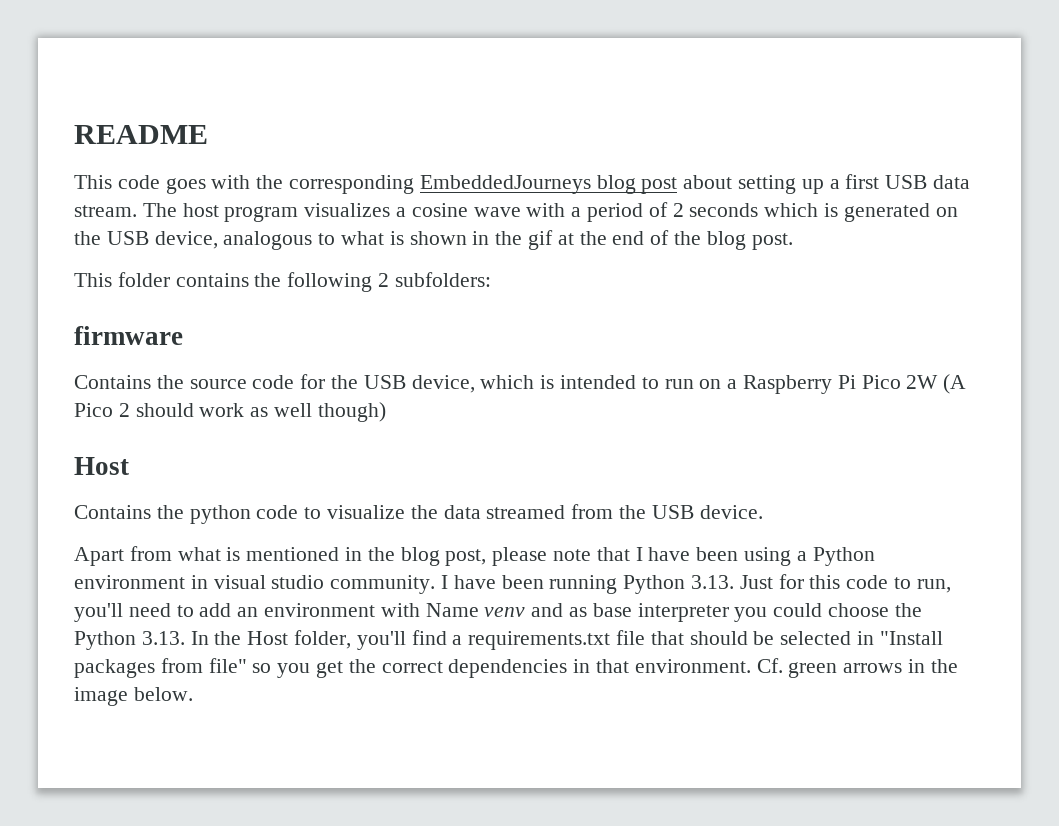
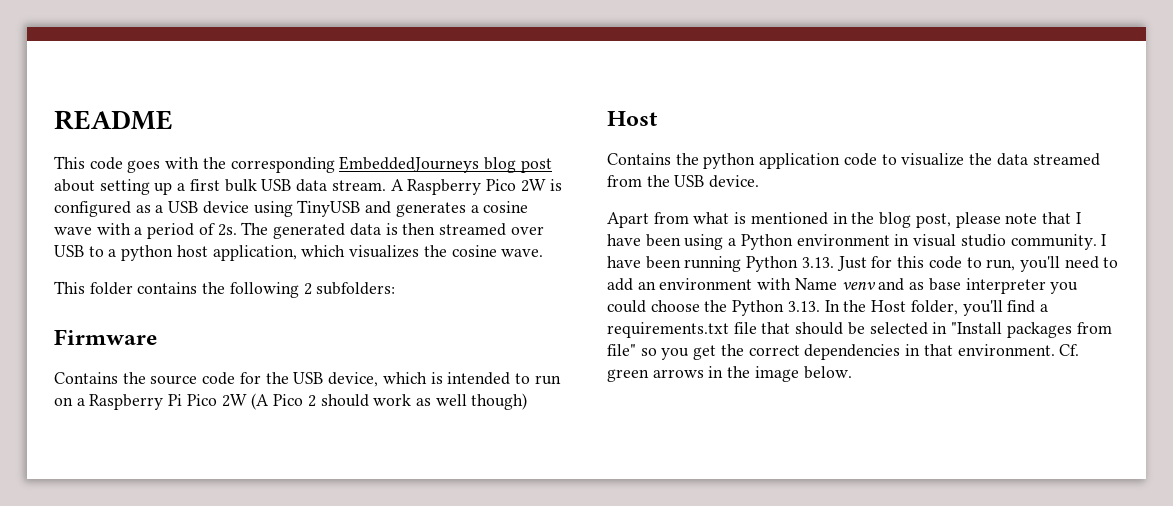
(880, 181) none -> [224,179,257,192] bulk
[142,203,391,222] The host program visualizes -> [390,179,563,195] [54,200,466,217] A Raspberry Pico 2W is configured as a USB device using TinyUSB and generates
[672,203,958,222] [74,230,793,250] 2 seconds which is generated on the USB device, analogous to what is shown in the gif at the end of the blog post. -> [217,222,544,239] [54,245,544,261] 2s. The generated data is then streamed over USB to a python host application, which visualizes the cosine wave.
[74,326,183,345] firmware -> [54,329,157,345] Firmware
(251, 514) none -> [759,153,841,169] application

